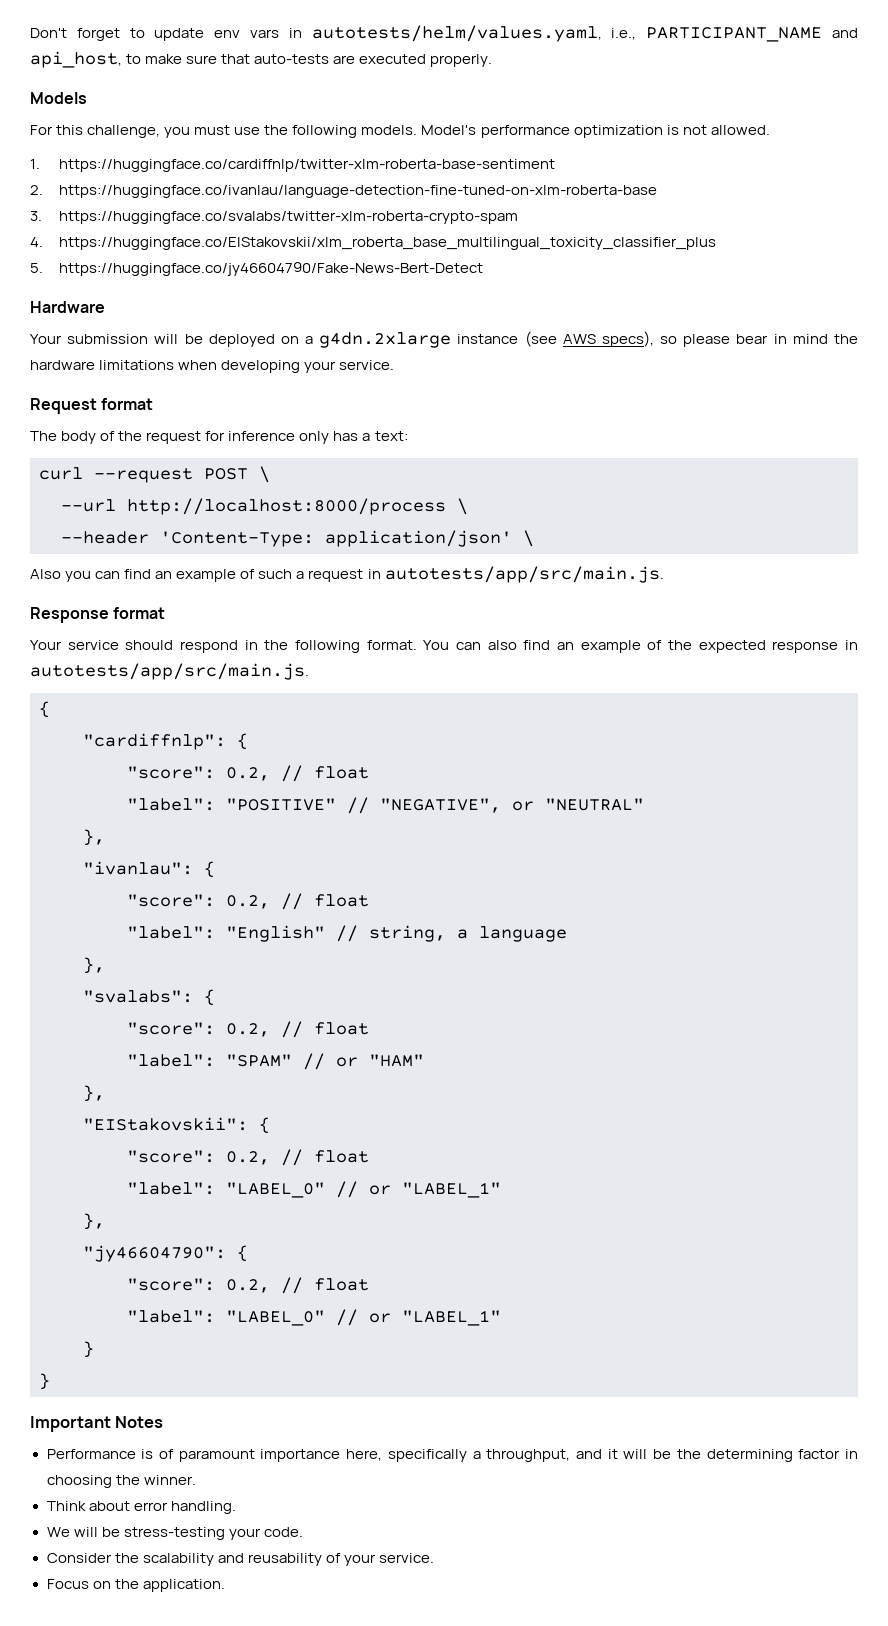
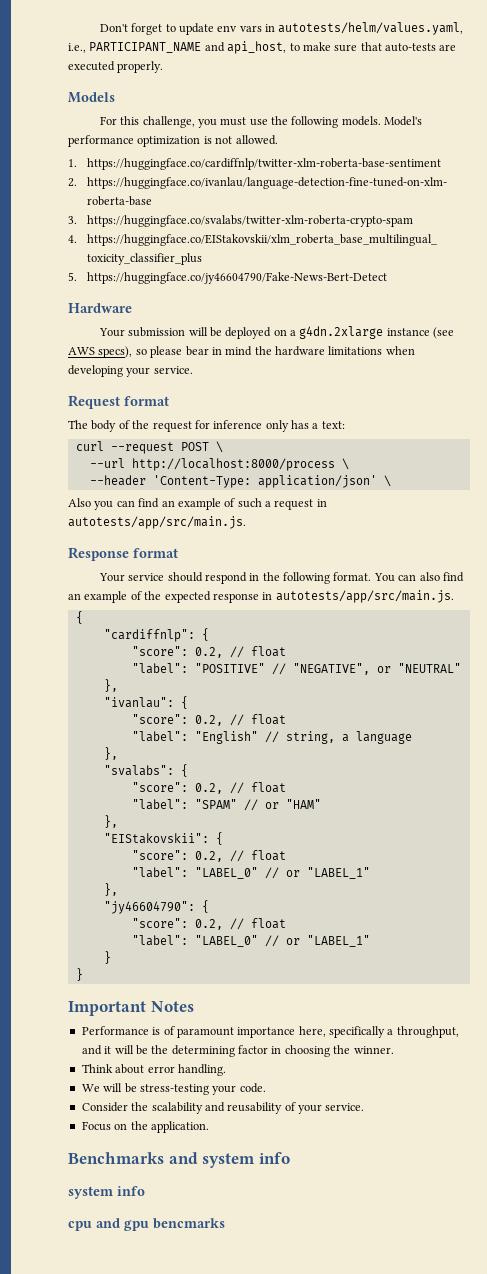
(225, 1585) none -> [68,1152,290,1168] [68,1186,145,1199] [68,1218,225,1231] // Benchmarks and system info // system info // cpu and gpu bencmarks

